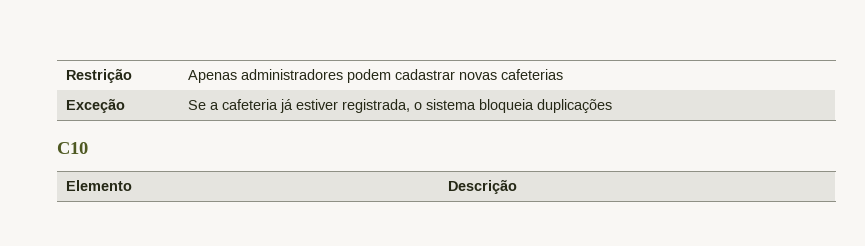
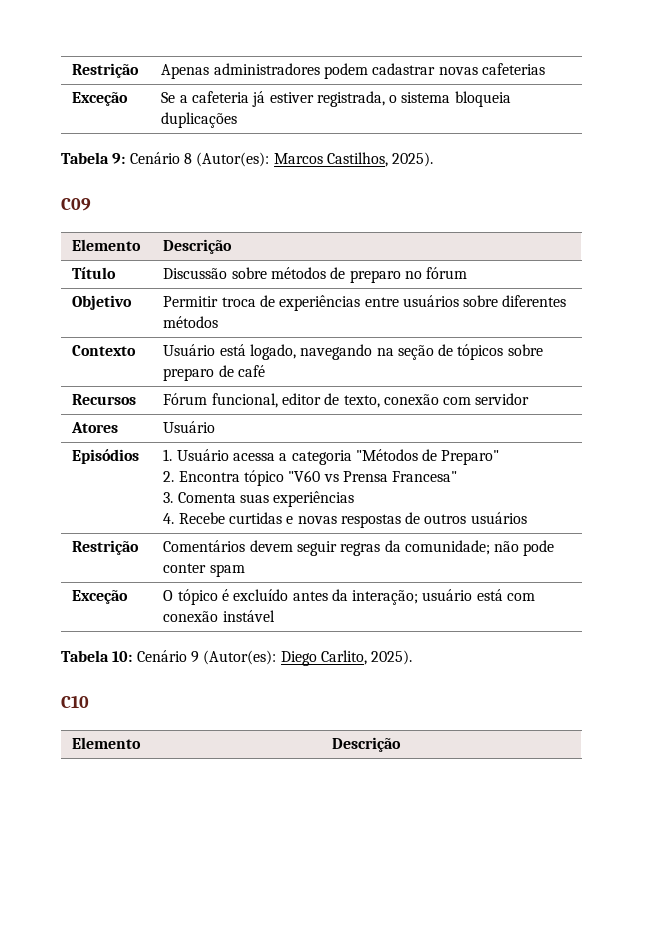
(612, 106) none -> [61,152,434,167] [61,198,91,211] [72,239,142,251] [163,239,233,254] [72,267,117,279] [163,267,468,283] [72,295,133,310] [163,295,567,311] [163,316,219,328] [72,345,137,356] [163,344,543,360] [163,365,265,381] [72,394,137,405] [163,393,530,408] [71,422,119,433] [163,421,216,433] [72,449,140,464] [163,449,500,465] [163,470,458,486] [163,491,355,507] [163,512,527,528] [72,540,140,555] [163,540,555,556] [163,563,245,577] [72,590,129,604] [163,589,536,605] [163,610,275,622] [61,650,413,666] // Tabela 9: Cenário 8 (Autor(es): Marcos Castilhos, 2025). // C09 // Elemento | Descrição // Título | Discussão sobre métodos de preparo no fórum // Objetivo | Permitir troca de experiências entre usuários sobre diferentes métodos // Contexto | Usuário está logado, navegando na seção de tópicos sobre preparo de café // Recursos | Fórum funcional, editor de texto, conexão com servidor // Atores | Usuário // Episódios | 1. Usuário acessa a categoria "Métodos de Preparo" // 2. Encontra tópico "V60 vs Prensa Francesa" // 3. Comenta suas experiências // 4. Recebe curtidas e novas respostas de outros usuários // Restrição | Comentários devem seguir regras da comunidade; não pode conter spam // Exceção | O tópico é excluído antes da interação; usuário está com conexão instável // Tabela 10: Cenário 9 (Autor(es): Diego Carlito, 2025).

